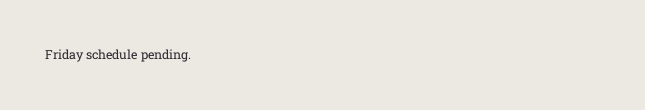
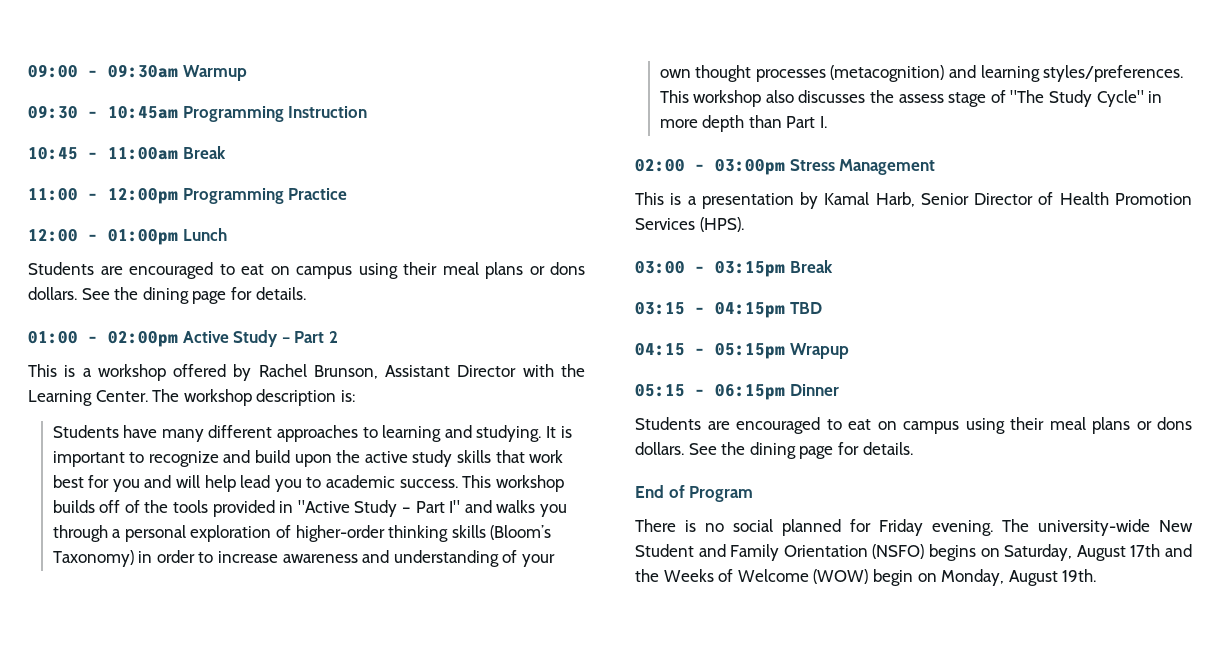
[45,49,191,62] Friday schedule pending. -> [28,64,247,81] [28,105,368,122] [28,146,226,160] [28,188,348,204] [28,228,227,245] [28,262,585,279] [28,287,306,304] [28,330,338,347] [28,364,585,381] [28,389,355,406] [52,425,572,442] [52,450,564,467] [52,475,564,492] [52,500,567,517] [52,525,552,542] [52,550,555,567] [659,65,1184,82] [659,90,1163,107] [659,115,827,132] [635,159,936,175] [635,192,1192,209] [635,217,744,232] [635,260,833,277] [635,302,822,318] [635,343,849,359] [635,384,839,400] [635,417,1192,434] [635,442,913,459] [635,485,754,502] [635,519,1193,536] [635,544,1192,561] [635,569,1097,586] 09:00 – 09:30am Warmup // 09:30 – 10:45am Programming Instruction // 10:45 – 11:00am Break // 11:00 – 12:00pm Programming Practice // 12:00 – 01:00pm Lunch // Students are encouraged to eat on campus using their meal plans or dons dollars. See the dining page for details. // 01:00 – 02:00pm Active Study – Part 2 // This is a workshop offered by Rachel Brunson, Assistant Director with the Learning Center. The workshop description is: // Students have many different approaches to learning and studying. It is important to recognize and build upon the active study skills that work best for you and will help lead you to academic success. This workshop builds off of the tools provided in "Active Study – Part I" and walks you through a personal exploration of higher-order thinking skills (Bloom’s Taxonomy) in order to increase awareness and understanding of your own thought processes (metacognition) and learning styles/preferences. This workshop also discusses the assess stage of "The Study Cycle" in more depth than Part I. // 02:00 – 03:00pm Stress Management // This is a presentation by Kamal Harb, Senior Director of Health Promotion Services (HPS). // 03:00 – 03:15pm Break // 03:15 – 04:15pm TBD // 04:15 – 05:15pm Wrapup // 05:15 – 06:15pm Dinner // Students are encouraged to eat on campus using their meal plans or dons dollars. See the dining page for details. // End of Program // There is no social planned for Friday evening. The university-wide New Student and Family Orientation (NSFO) begins on Saturday, August 17th and the Weeks of Welcome (WOW) begin on Monday, August 19th.

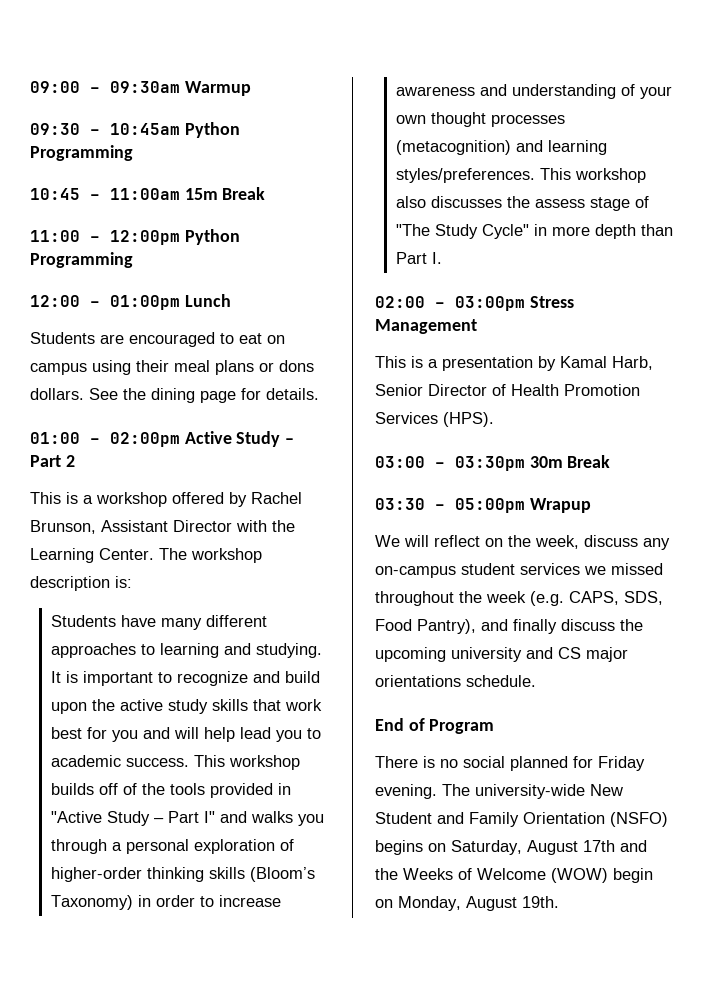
[182,106,368,122] Programming Instruction -> [184,122,240,138] [30,145,133,161] Python Programming
(178, 153) none -> [184,188,218,200] 15m
[182,188,348,204] Programming Practice -> [184,229,240,245] [30,252,133,268] Python Programming
[715,260,833,277] [635,302,822,318] [635,343,849,359] [635,384,839,400] [635,417,1192,434] [635,442,913,459] 03:15pm Break // 03:15 – 04:15pm TBD // 04:15 – 05:15pm Wrapup // 05:15 – 06:15pm Dinner // Students are encouraged to eat on campus using their meal plans or dons dollars. See the dining page for details. -> [455,455,611,471] [375,498,591,513] [375,535,670,550] [375,563,663,578] [375,591,663,606] [375,619,643,634] [375,647,628,662] [375,675,536,687] 03:30pm 30m Break // 03:30 – 05:00pm Wrapup // We will reflect on the week, discuss any on-campus student services we missed throughout the week (e.g. CAPS, SDS, Food Pantry), and finally discuss the upcoming university and CS major orientations schedule.

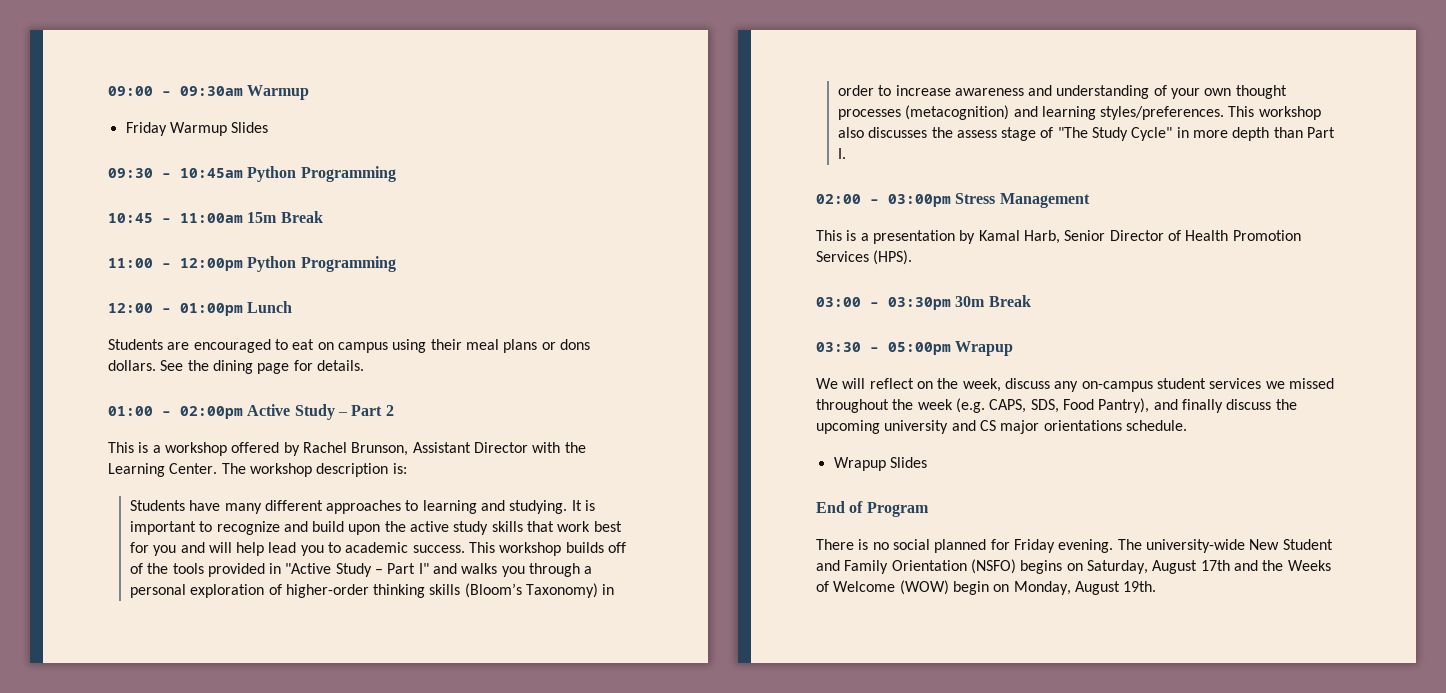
(251, 88) none -> [125,122,269,136] // Friday Warmup Slides
(536, 681) none -> [833,457,927,471] // Wrapup Slides

